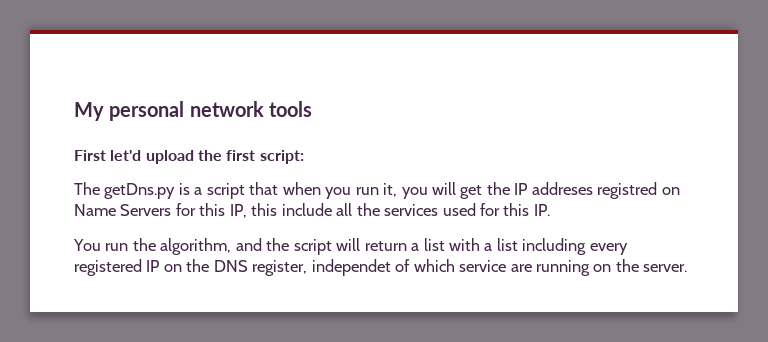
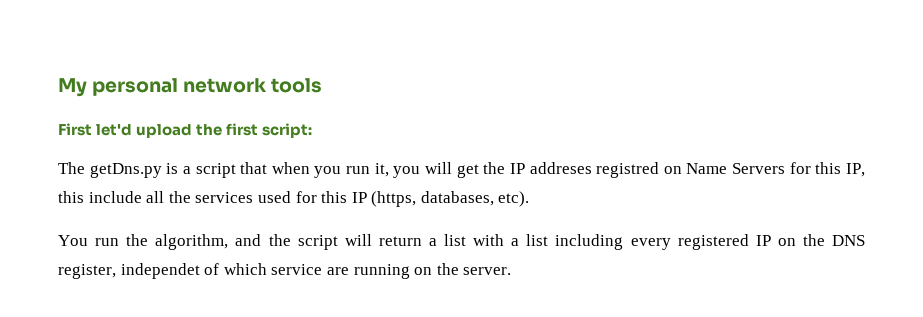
[533,204,550,216] IP. -> [351,191,530,207] IP (https, databases, etc).

